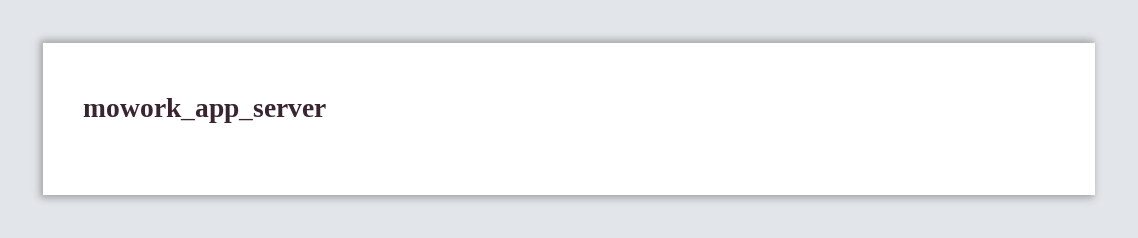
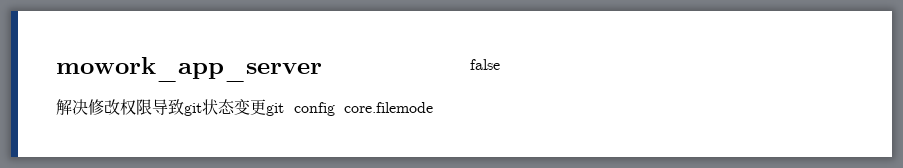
(326, 110) none -> [56,99,433,116] [470,59,500,70] // 解决修改权限导致git状态变更git config core.filemode false

